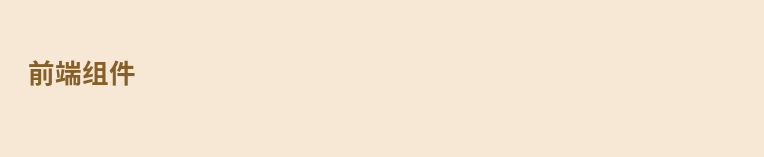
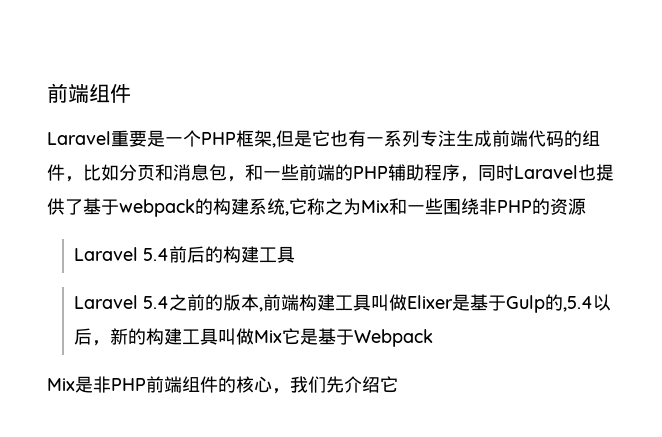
[28,60,136,86] 前端组件 -> [47,83,131,103] [47,130,600,148] [47,164,614,182] [47,198,586,217] [74,246,296,263] [74,294,612,313] [74,328,434,347] [47,376,398,394] 前端组件 // Laravel重要是一个PHP框架,但是它也有一系列专注生成前端代码的组件，比如分页和消息包，和一些前端的PHP辅助程序，同时Laravel也提供了基于webpack的构建系统,它称之为Mix和一些围绕非PHP的资源 // Laravel 5.4前后的构建工具 // Laravel 5.4之前的版本,前端构建工具叫做Elixer是基于Gulp的,5.4以后，新的构建工具叫做Mix它是基于Webpack // Mix是非PHP前端组件的核心，我们先介绍它

